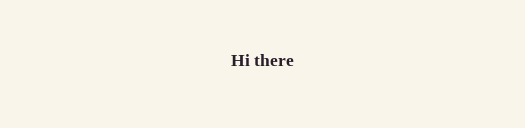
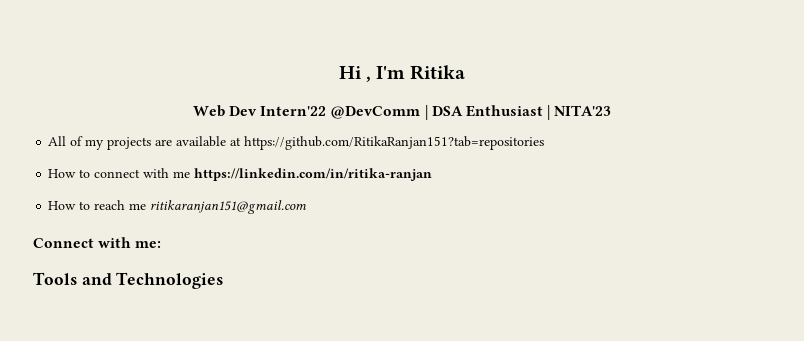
[254,54,295,66] there -> [365,65,466,82] [192,105,612,120] [48,136,545,150] [48,168,433,181] [48,200,307,214] [33,237,162,248] [33,272,224,289] , I'm Ritika // Web Dev Intern'22 @DevComm | DSA Enthusiast | NITA'23 // All of my projects are available at https://github.com/RitikaRanjan151?tab=repositories // How to connect with me https://linkedin.com/in/ritika-ranjan // How to reach me ritikaranjan151@gmail.com // Connect with me: // Tools and Technologies

